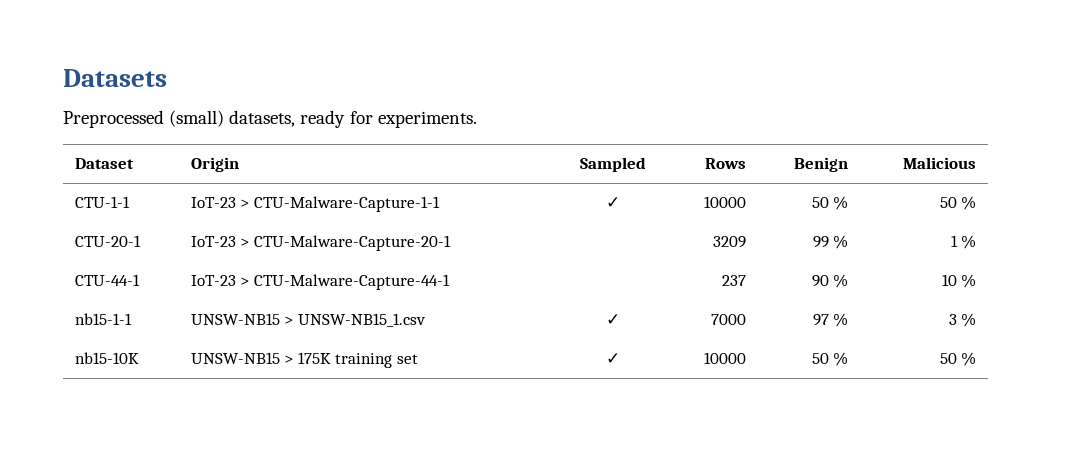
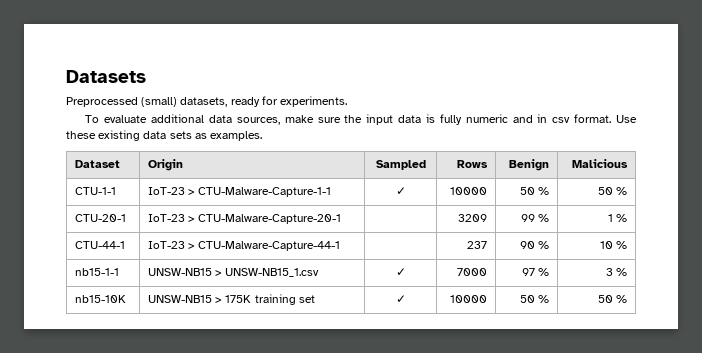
(477, 119) none -> [85,114,637,125] [66,130,263,141] // To evaluate additional data sources, make sure the input data is fully numeric and in csv format. Use these existing data sets as examples.

